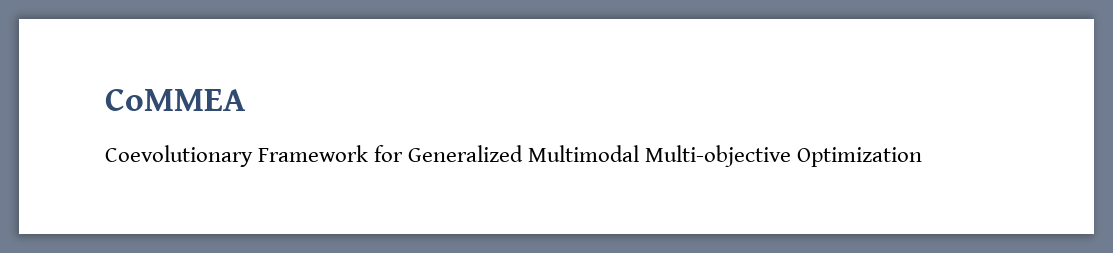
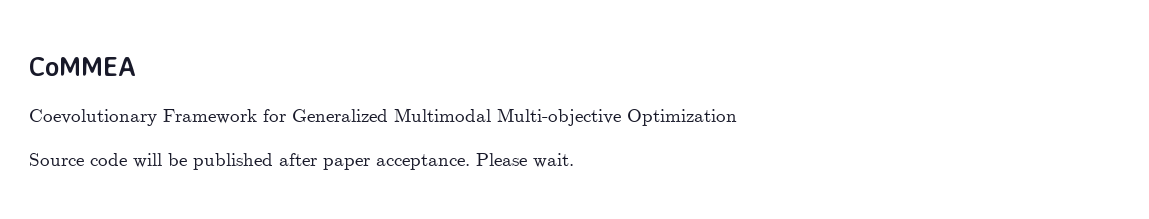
(923, 157) none -> [29,153,574,170] // Source code will be published after paper acceptance. Please wait.

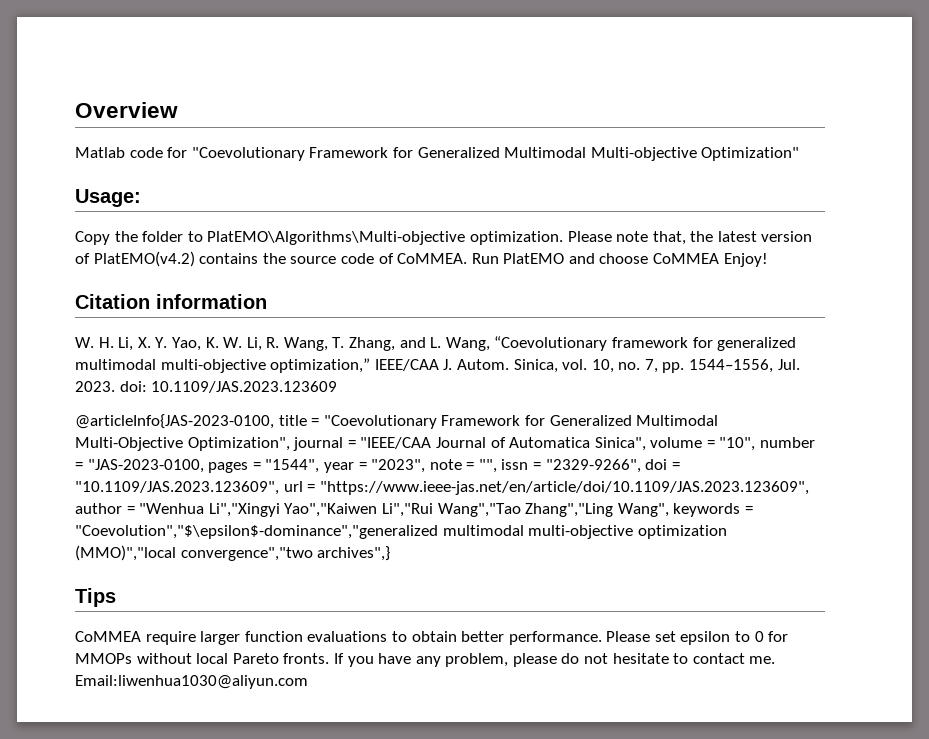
[29,57,136,76] [29,109,157,126] CoMMEA // Coevolutionary -> [75,102,178,118] [75,147,305,161] Overview // Matlab code for "Coevolutionary
[627,109,737,126] [29,153,574,170] Optimization // Source code will be published after paper acceptance. Please wait. -> [701,147,800,161] [75,189,141,207] [75,231,813,245] [75,251,768,267] [75,294,267,309] [75,336,797,351] [75,358,800,373] [75,381,338,393] [75,414,719,429] [75,437,816,451] [75,459,680,473] [75,481,809,495] [75,503,753,517] [75,525,727,539] [75,545,391,561] [75,588,116,607] [75,631,789,645] [75,653,776,667] [75,675,308,689] Optimization" // Usage: // Copy the folder to PlatEMO\Algorithms\Multi-objective optimization. Please note that, the latest version of PlatEMO(v4.2) contains the source code of CoMMEA. Run PlatEMO and choose CoMMEA Enjoy! // Citation information // W. H. Li, X. Y. Yao, K. W. Li, R. Wang, T. Zhang, and L. Wang, “Coevolutionary framework for generalized multimodal multi-objective optimization,” IEEE/CAA J. Autom. Sinica, vol. 10, no. 7, pp. 1544–1556, Jul. 2023. doi: 10.1109/JAS.2023.123609 // @articleInfo{JAS-2023-0100, title = "Coevolutionary Framework for Generalized Multimodal Multi-Objective Optimization", journal = "IEEE/CAA Journal of Automatica Sinica", volume = "10", number = "JAS-2023-0100, pages = "1544", year = "2023", note = "", issn = "2329-9266", doi = "10.1109/JAS.2023.123609", url = "https://www.ieee-jas.net/en/article/doi/10.1109/JAS.2023.123609", author = "Wenhua Li","Xingyi Yao","Kaiwen Li","Rui Wang","Tao Zhang","Ling Wang", keywords = "Coevolution","$\epsilon$-dominance","generalized multimodal multi-objective optimization (MMO)","local convergence","two archives",} // Tips // CoMMEA require larger function evaluations to obtain better performance. Please set epsilon to 0 for MMOPs without local Pareto fronts. If you have any problem, please do not hesitate to contact me. Email:liwenhua1030@aliyun.com

